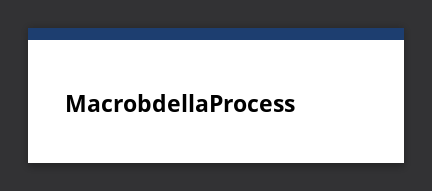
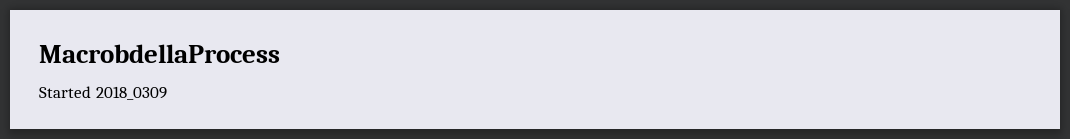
(295, 103) none -> [39,86,167,100] // Started 2018_0309

